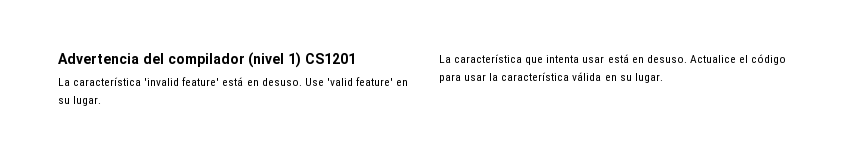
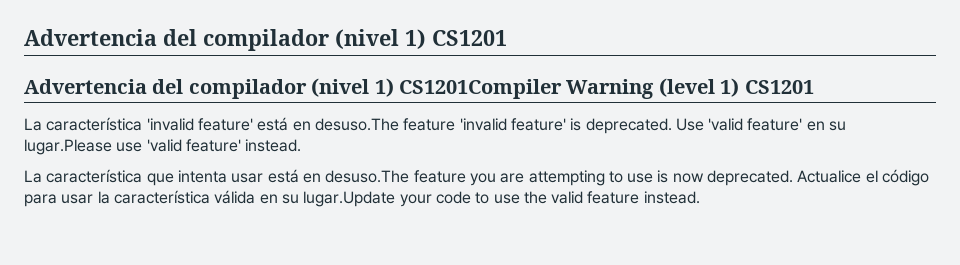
(356, 58) none -> [24,78,814,99] // Advertencia del compilador (nivel 1) CS1201Compiler Warning (level 1) CS1201
[261,78,302,86] desuso. -> [314,118,672,134] desuso.The feature 'invalid feature' is deprecated.
[73,96,102,106] lugar. -> [24,139,302,155] lugar.Please use 'valid feature' instead.
[646,55,687,63] desuso. -> [325,170,794,186] desuso.The feature you are attempting to use is now deprecated.
[634,73,663,83] lugar. -> [303,191,700,207] lugar.Update your code to use the valid feature instead.

